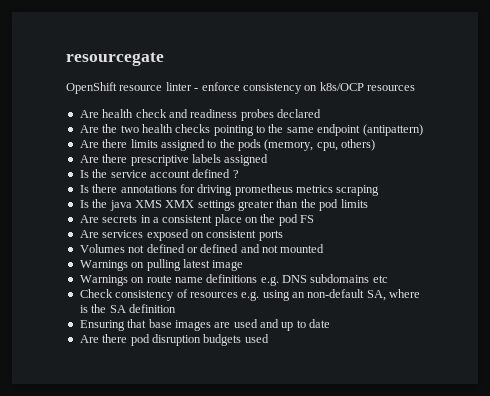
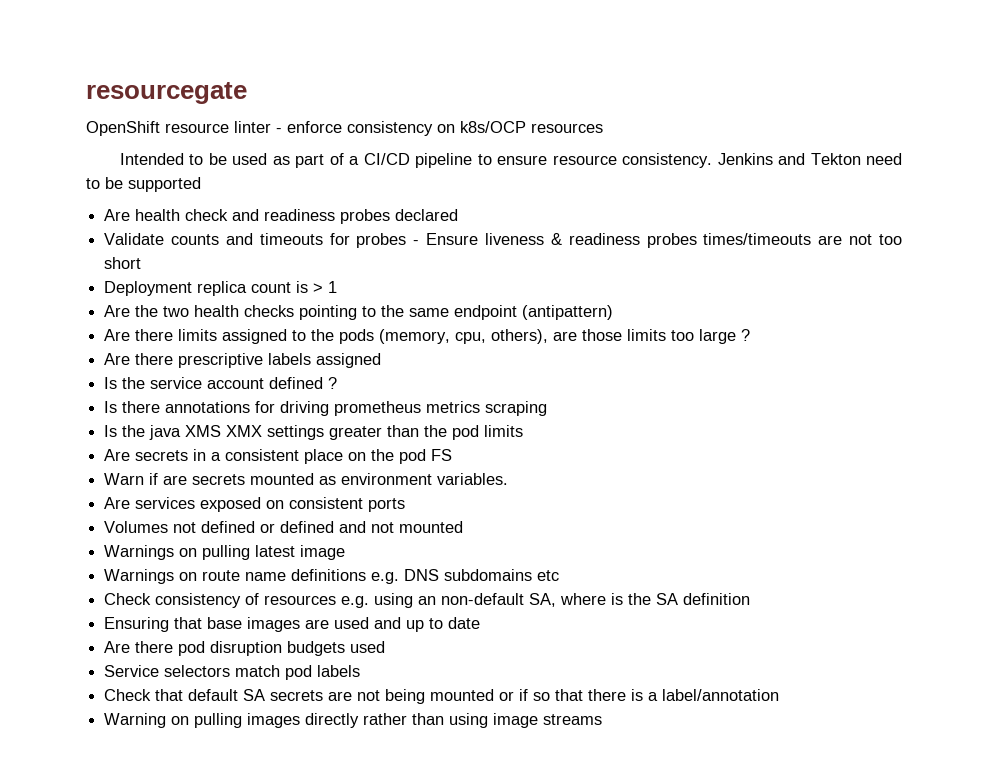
(415, 88) none -> [119,153,903,168] [86,177,201,192] // Intended to be used as part of a CI/CD pipeline to ensure resource consistency. Jenkins and Tekton need to be supported
(321, 113) none -> [104,233,903,248] [104,257,142,269] [104,281,338,296] // Validate counts and timeouts for probes - Ensure liveness & readiness probes times/timeouts are not too short // Deployment replica count is > 1
[341,139,376,151] others) -> [491,329,751,344] others), are those limits too large ?
(315, 219) none -> [104,473,509,485] // Warn if are secrets mounted as environment variables.
(269, 338) none -> [104,665,361,680] [104,689,780,704] [104,713,603,728] // Service selectors match pod labels // Check that default SA secrets are not being mounted or if so that there is a label/annotation // Warning on pulling images directly rather than using image streams

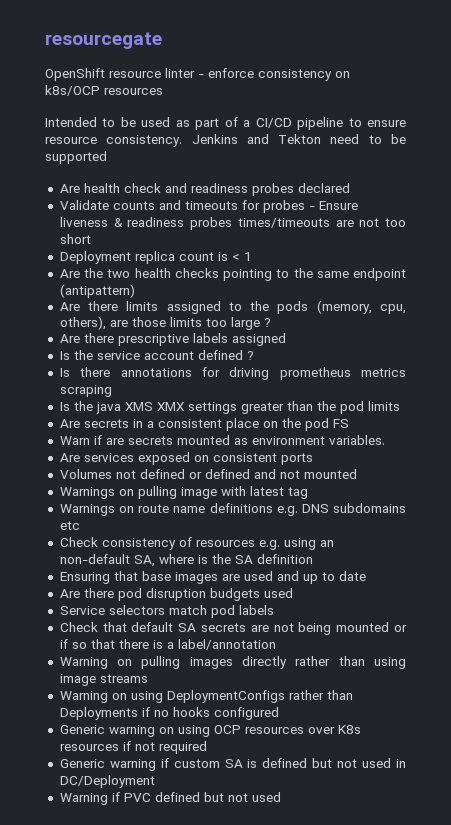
[313,283,324,293] > -> [231,254,240,261] <
[255,545,346,560] latest image -> [180,486,308,499] image with latest tag
(603, 719) none -> [59,690,353,703] [59,707,279,720] [59,725,361,737] [59,741,207,754] [59,758,407,771] [59,775,155,788] [59,792,281,805] // Warning on using DeploymentConfigs rather than Deployments if no hooks configured // Generic warning on using OCP resources over K8s resources if not required // Generic warning if custom SA is defined but not used in DC/Deployment // Warning if PVC defined but not used

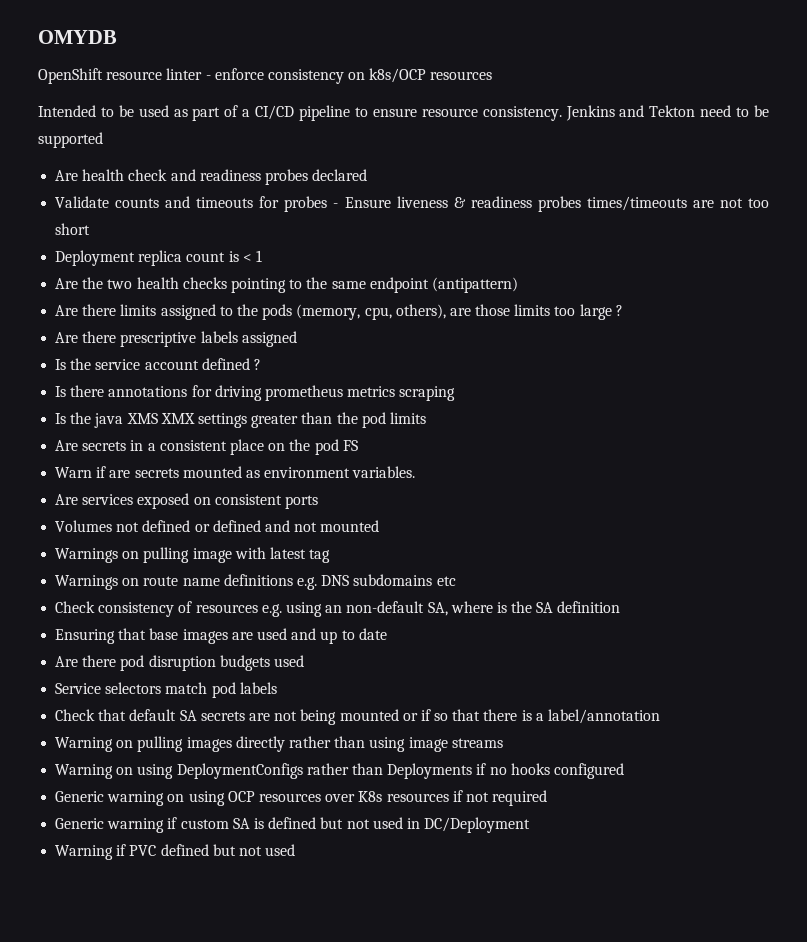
[45,32,162,49] resourcegate -> [38,30,117,44] OMYDB

